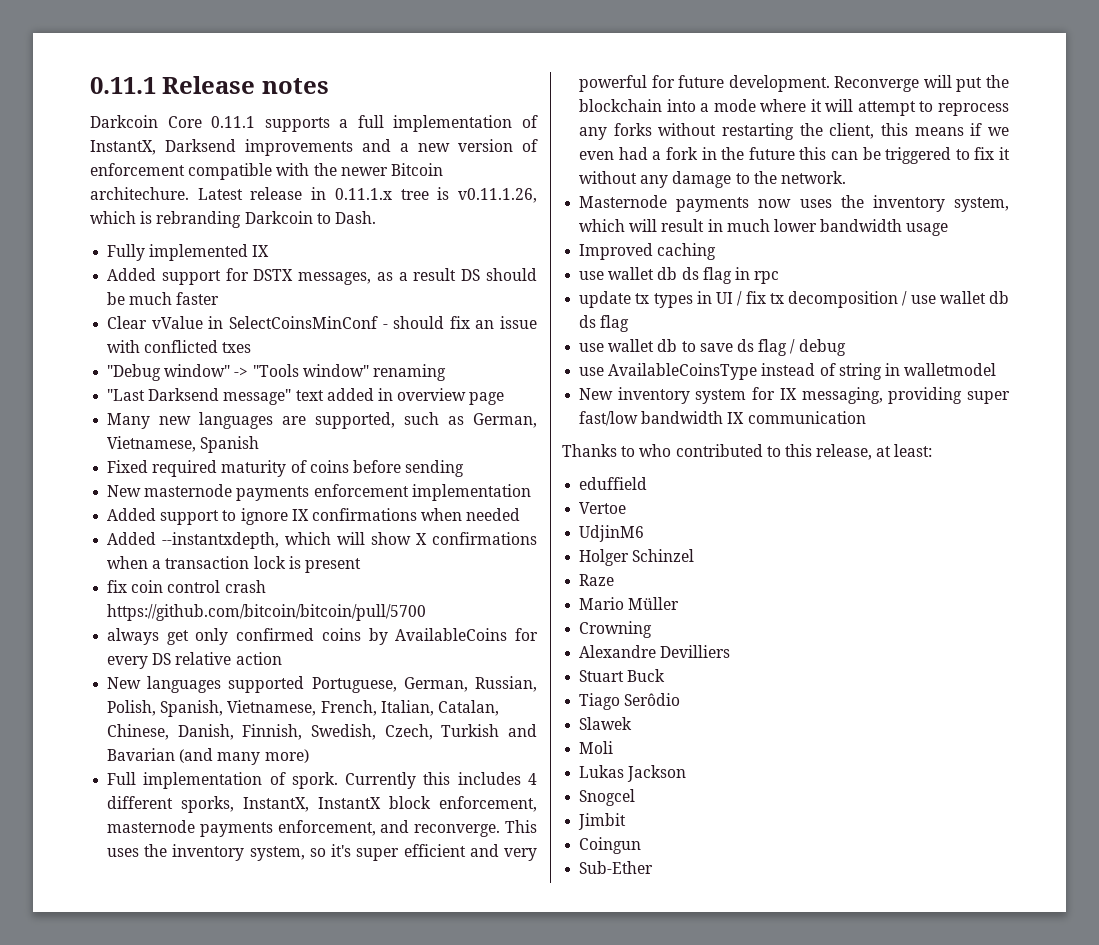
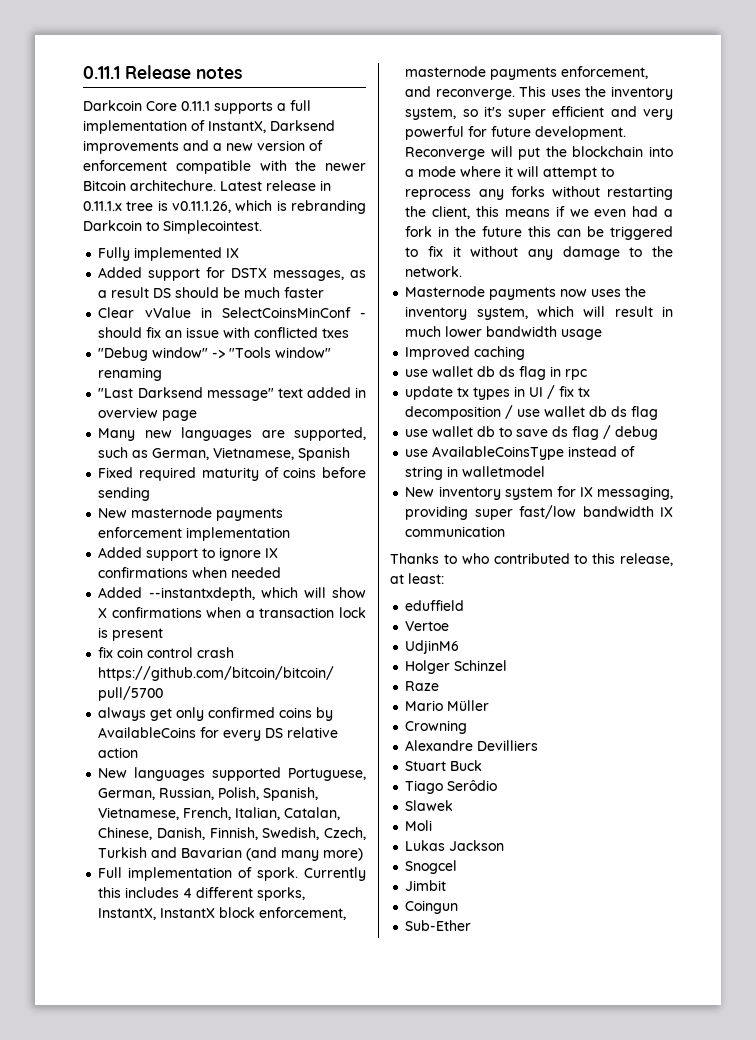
[334,211,376,224] Dash. -> [163,220,262,234] Simplecointest.

